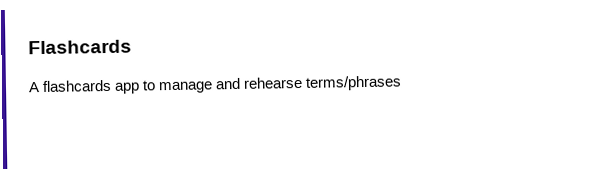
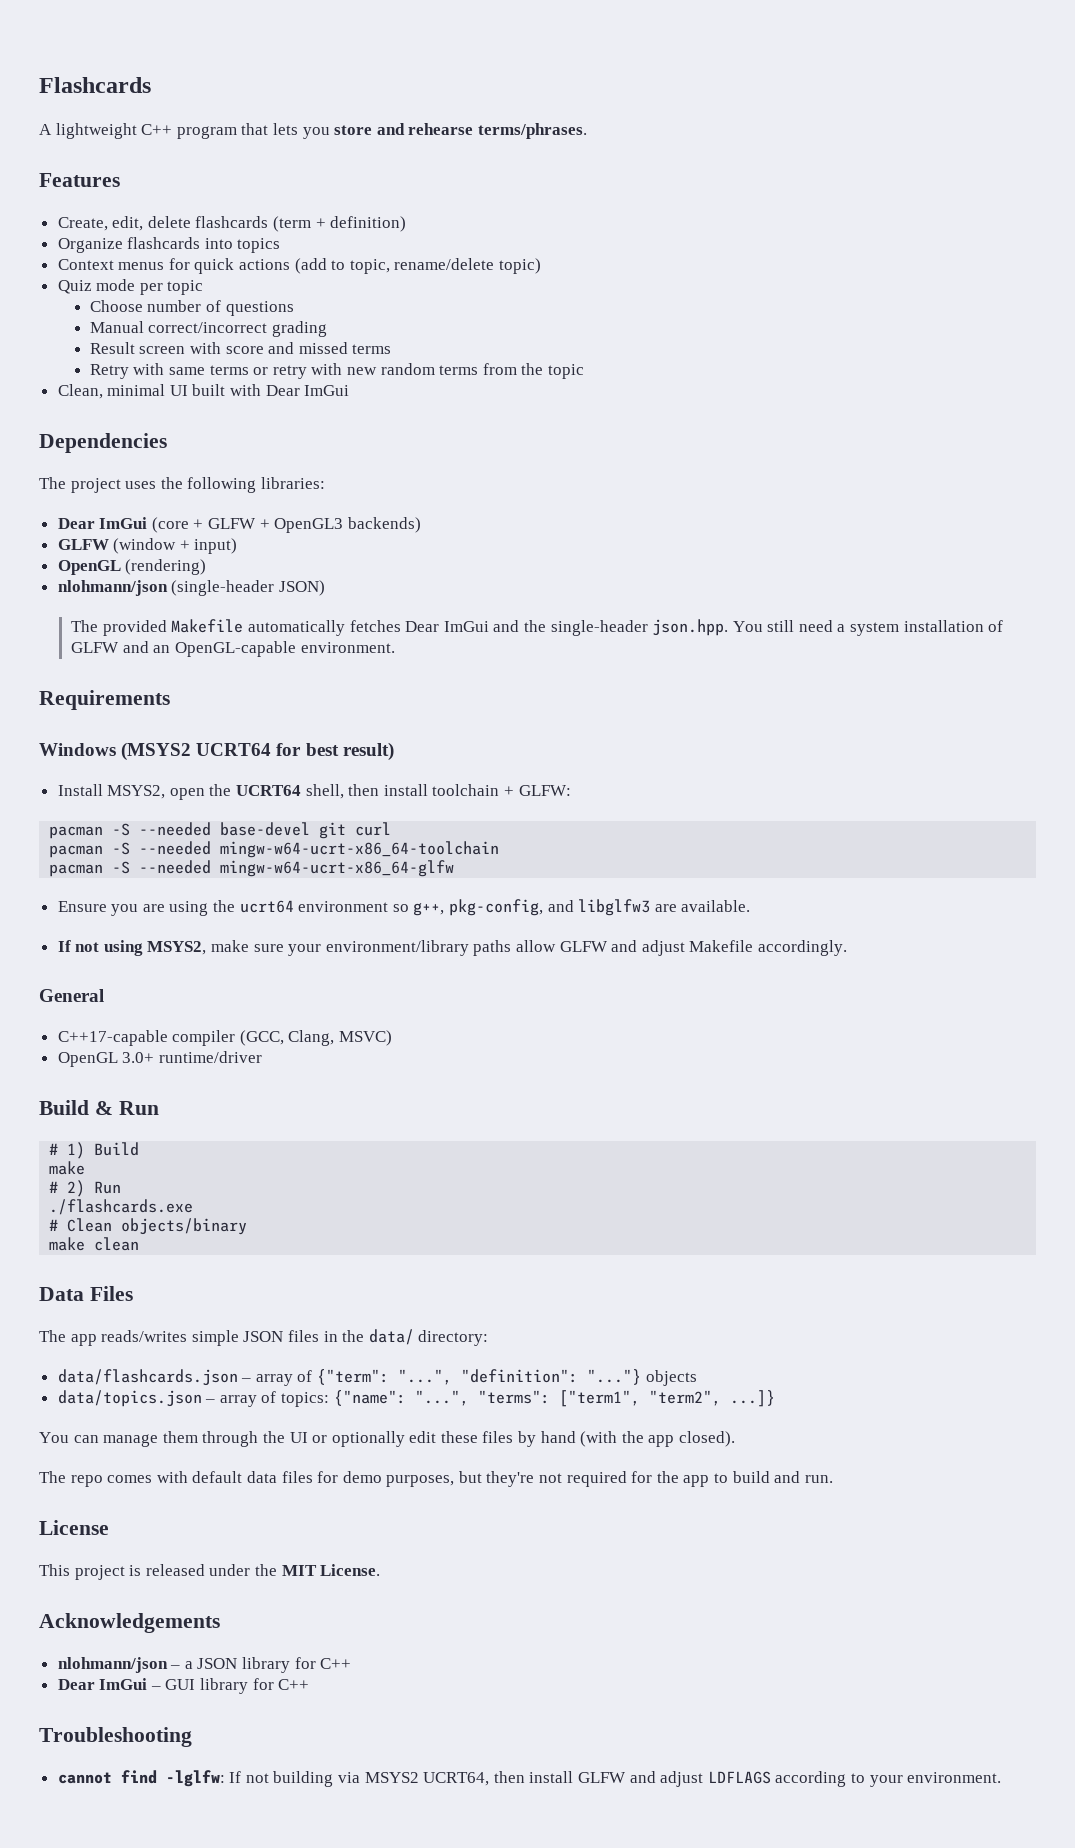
[42,75,403,94] flashcards app to manage and rehearse terms/phrases -> [55,123,587,139] [39,173,120,187] [57,216,407,232] [57,237,281,253] [57,258,542,274] [57,279,204,295] [89,300,294,316] [89,321,328,337] [89,342,392,354] [89,363,584,379] [57,384,350,399] [39,433,167,453] [39,477,325,493] [57,517,421,533] [57,538,238,554] [57,559,207,575] [57,580,325,596] [71,619,1004,636] [71,641,395,657] [39,690,170,710] [39,742,394,761] [57,784,571,800] [49,822,392,839] [49,841,500,858] [49,860,455,877] [57,899,751,916] [57,940,847,956] [39,989,104,1002] [57,1030,393,1046] [57,1051,262,1067] [39,1100,159,1115] [49,1142,140,1159] [49,1161,86,1175] [49,1180,122,1197] [49,1199,194,1215] [49,1218,248,1235] [49,1237,140,1251] [39,1286,133,1301] [39,1329,489,1346] [57,1369,697,1386] [57,1390,775,1407] [39,1431,736,1447] [39,1471,833,1487] [39,1520,109,1535] [39,1564,381,1580] [39,1613,220,1633] [57,1657,352,1673] [57,1678,310,1694] [39,1727,192,1747] [57,1770,1002,1787] lightweight C++ program that lets you store and rehearse terms/phrases. // Features // Create, edit, delete flashcards (term + definition) // Organize flashcards into topics // Context menus for quick actions (add to topic, rename/delete topic) // Quiz mode per topic // Choose number of questions // Manual correct/incorrect grading // Result screen with score and missed terms // Retry with same terms or retry with new random terms from the topic // Clean, minimal UI built with Dear ImGui // Dependencies // The project uses the following libraries: // Dear ImGui (core + GLFW + OpenGL3 backends) // GLFW (window + input) // OpenGL (rendering) // nlohmann/json (single-header JSON) // The provided Makefile automatically fetches Dear ImGui and the single-header json.hpp. You still need a system installation of GLFW and an OpenGL-capable environment. // Requirements // Windows (MSYS2 UCRT64 for best result) // Install MSYS2, open the UCRT64 shell, then install toolchain + GLFW: // pacman -S --needed base-devel git curl // pacman -S --needed mingw-w64-ucrt-x86_64-toolchain // pacman -S --needed mingw-w64-ucrt-x86_64-glfw // Ensure you are using the ucrt64 environment so g++, pkg-config, and libglfw3 are available. // If not using MSYS2, make sure your environment/library paths allow GLFW and adjust Makefile accordingly. // General // C++17-capable compiler (GCC, Clang, MSVC) // OpenGL 3.0+ runtime/driver // Build & Run // # 1) Build // make // # 2) Run // ./flashcards.exe // # Clean objects/binary // make clean // Data Files // The app reads/writes simple JSON files in the data/ directory: // data/flashcards.json – array of {"term": "...", "definition": "..."} objects // data/topics.json – array of topics: {"name": "...", "terms": ["term1", "term2", ...]} // You can manage them through the UI or optionally edit these files by hand (with the app closed). // The repo comes with default data files for demo purposes, but they're not required for the app to build and run. // License // This project is released under the MIT License. // Acknowledgements // nlohmann/json – a JSON library for C++ // Dear ImGui – GUI library for C++ // Troubleshooting // cannot find -lglfw: If not building via MSYS2 UCRT64, then install GLFW and adjust LDFLAGS according to your environment.

